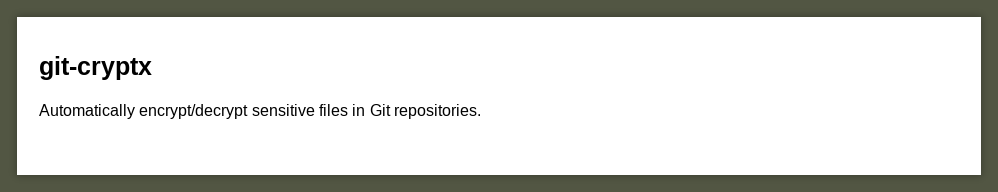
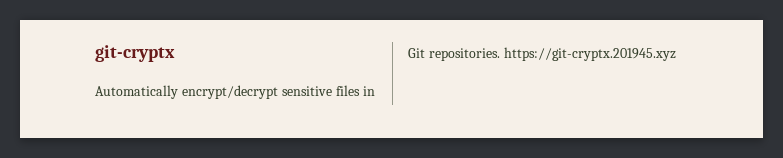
(481, 111) none -> [503,47,676,61] https://git-cryptx.201945.xyz

